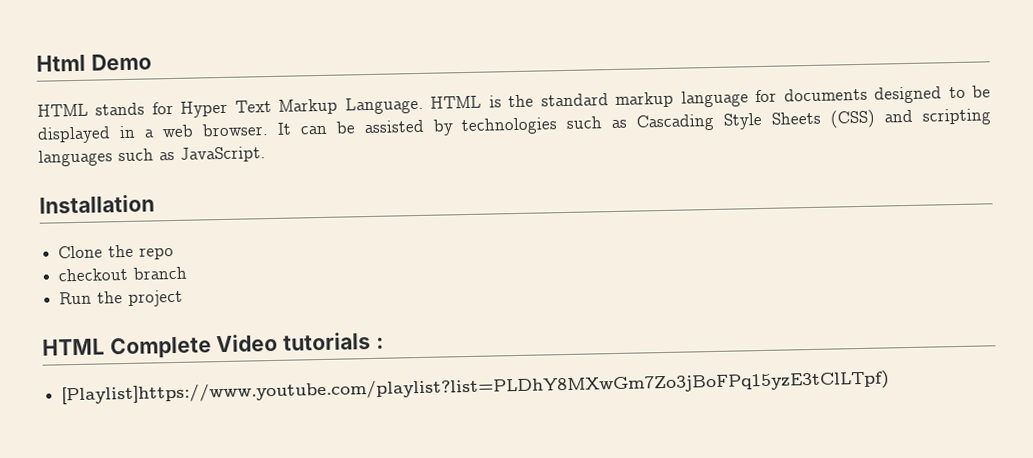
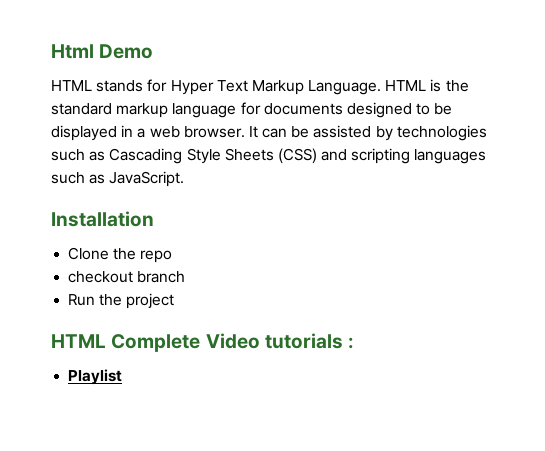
[61,370,891,406] [Playlist]https://www.youtube.com/playlist?list=PLDhY8MXwGm7Zo3jBoFPq15yzE3tClLTpf) -> [68,369,123,385] Playlist

